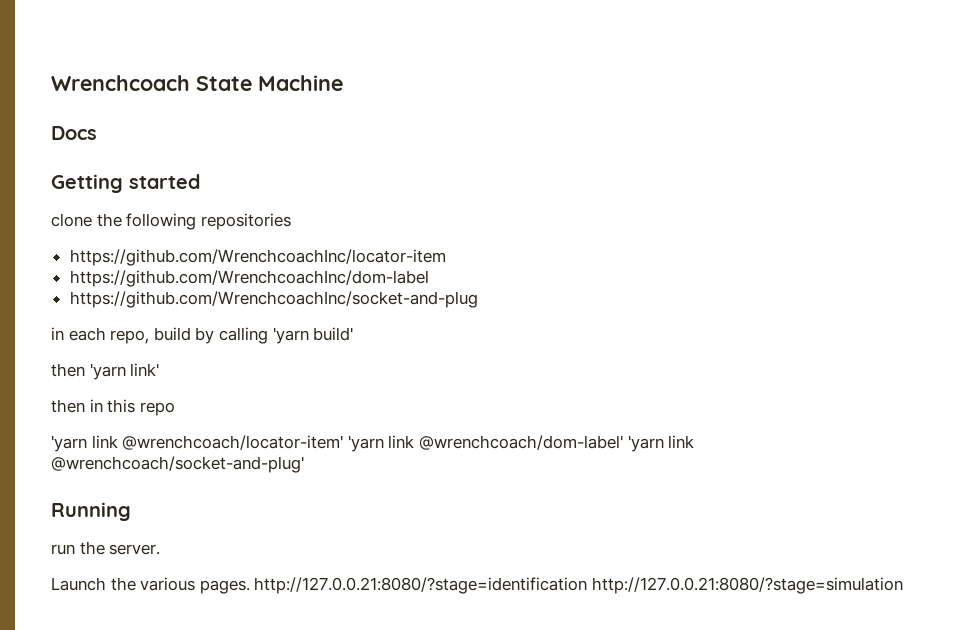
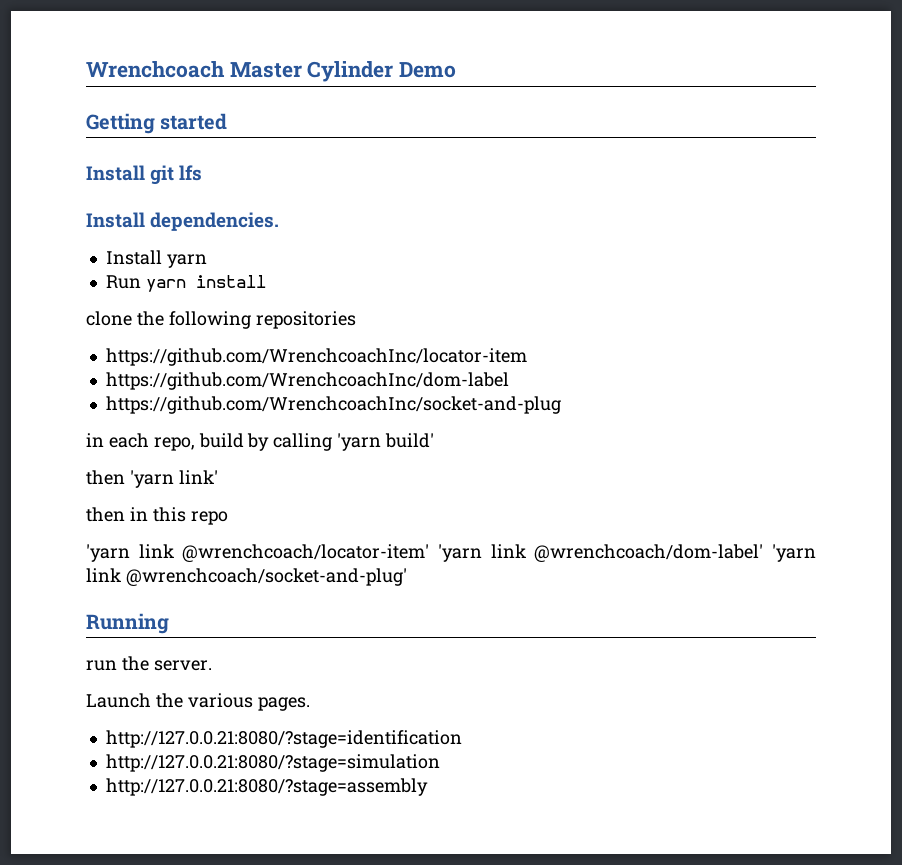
[196,75,343,91] [51,126,97,140] State Machine // Docs -> [229,61,457,82] Master Cylinder Demo
(200, 181) none -> [86,165,203,185] [86,212,280,231] [105,250,207,268] [105,275,266,292] // Install git lfs // Install dependencies. // Install yarn // Run yarn install
(250, 587) none -> (310, 704) //
(588, 585) none -> (462, 739) //
(903, 585) none -> [105,778,428,796] // http://127.0.0.21:8080/?stage=assembly

